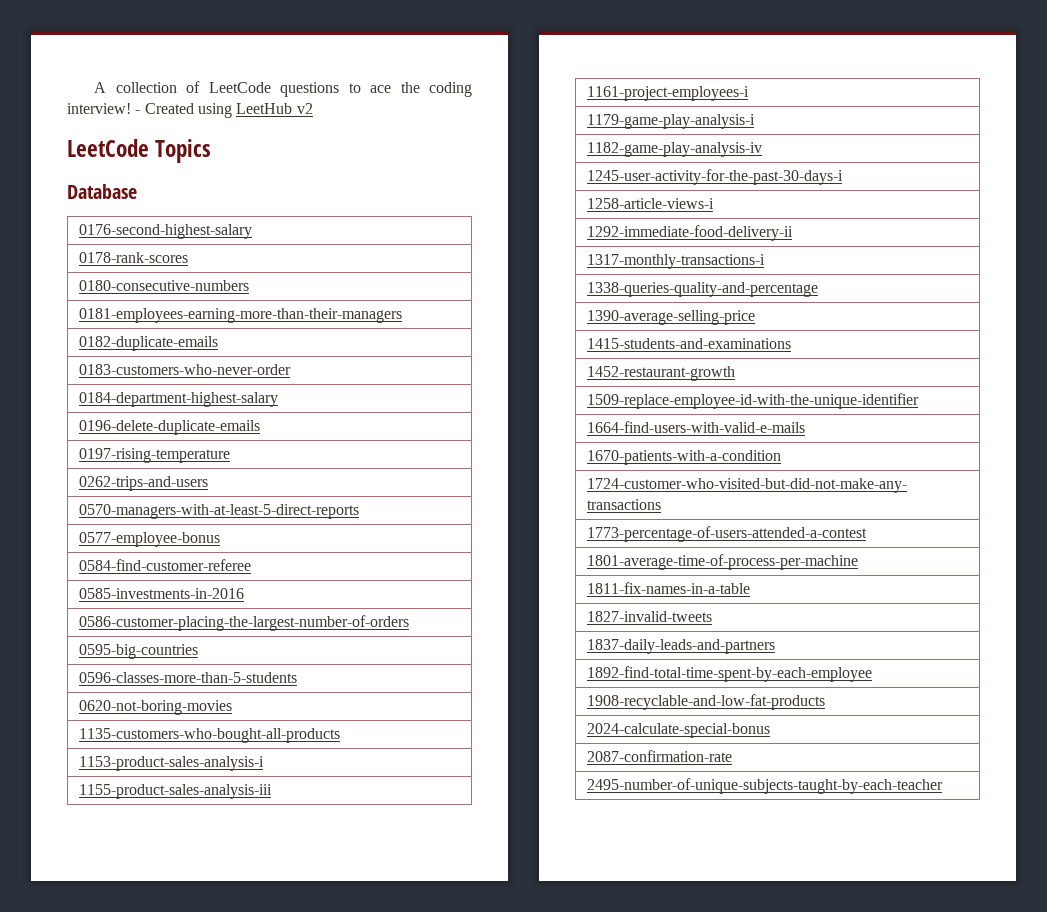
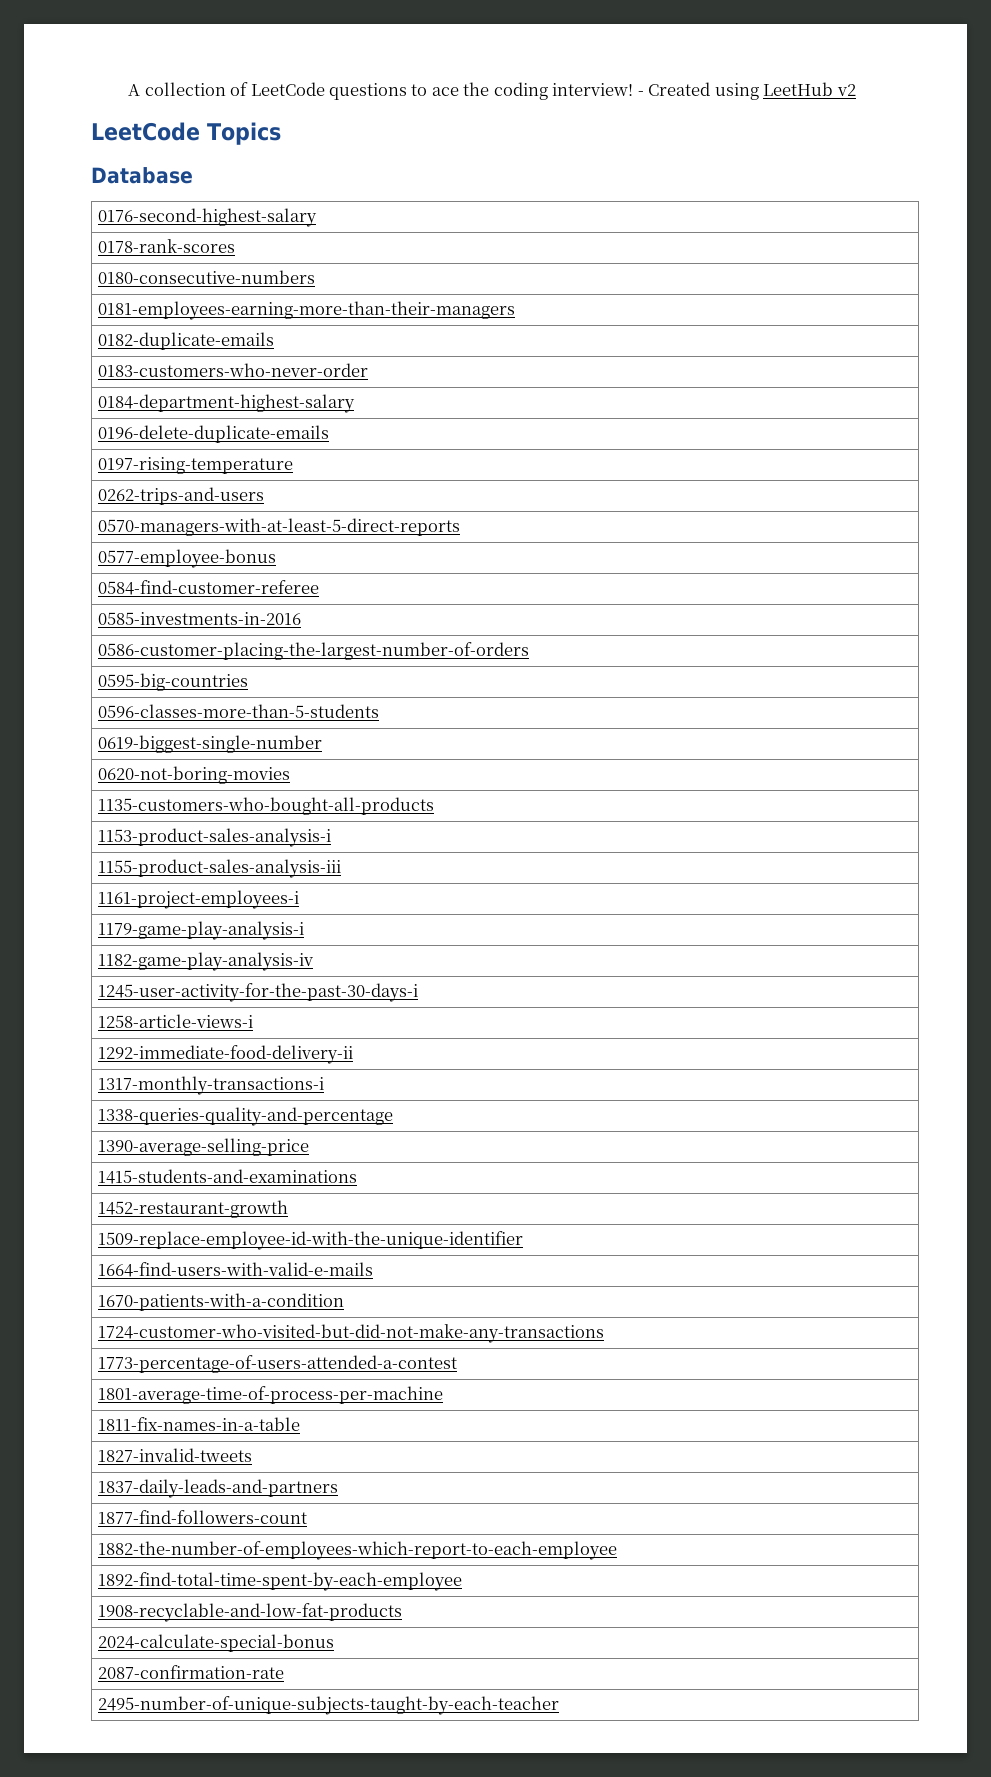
(298, 677) none -> [98,735,323,753] // 0619-biggest-single-number
(776, 646) none -> [98,1510,308,1524] [98,1541,618,1560] // 1877-find-followers-count // 1882-the-number-of-employees-which-report-to-each-employee

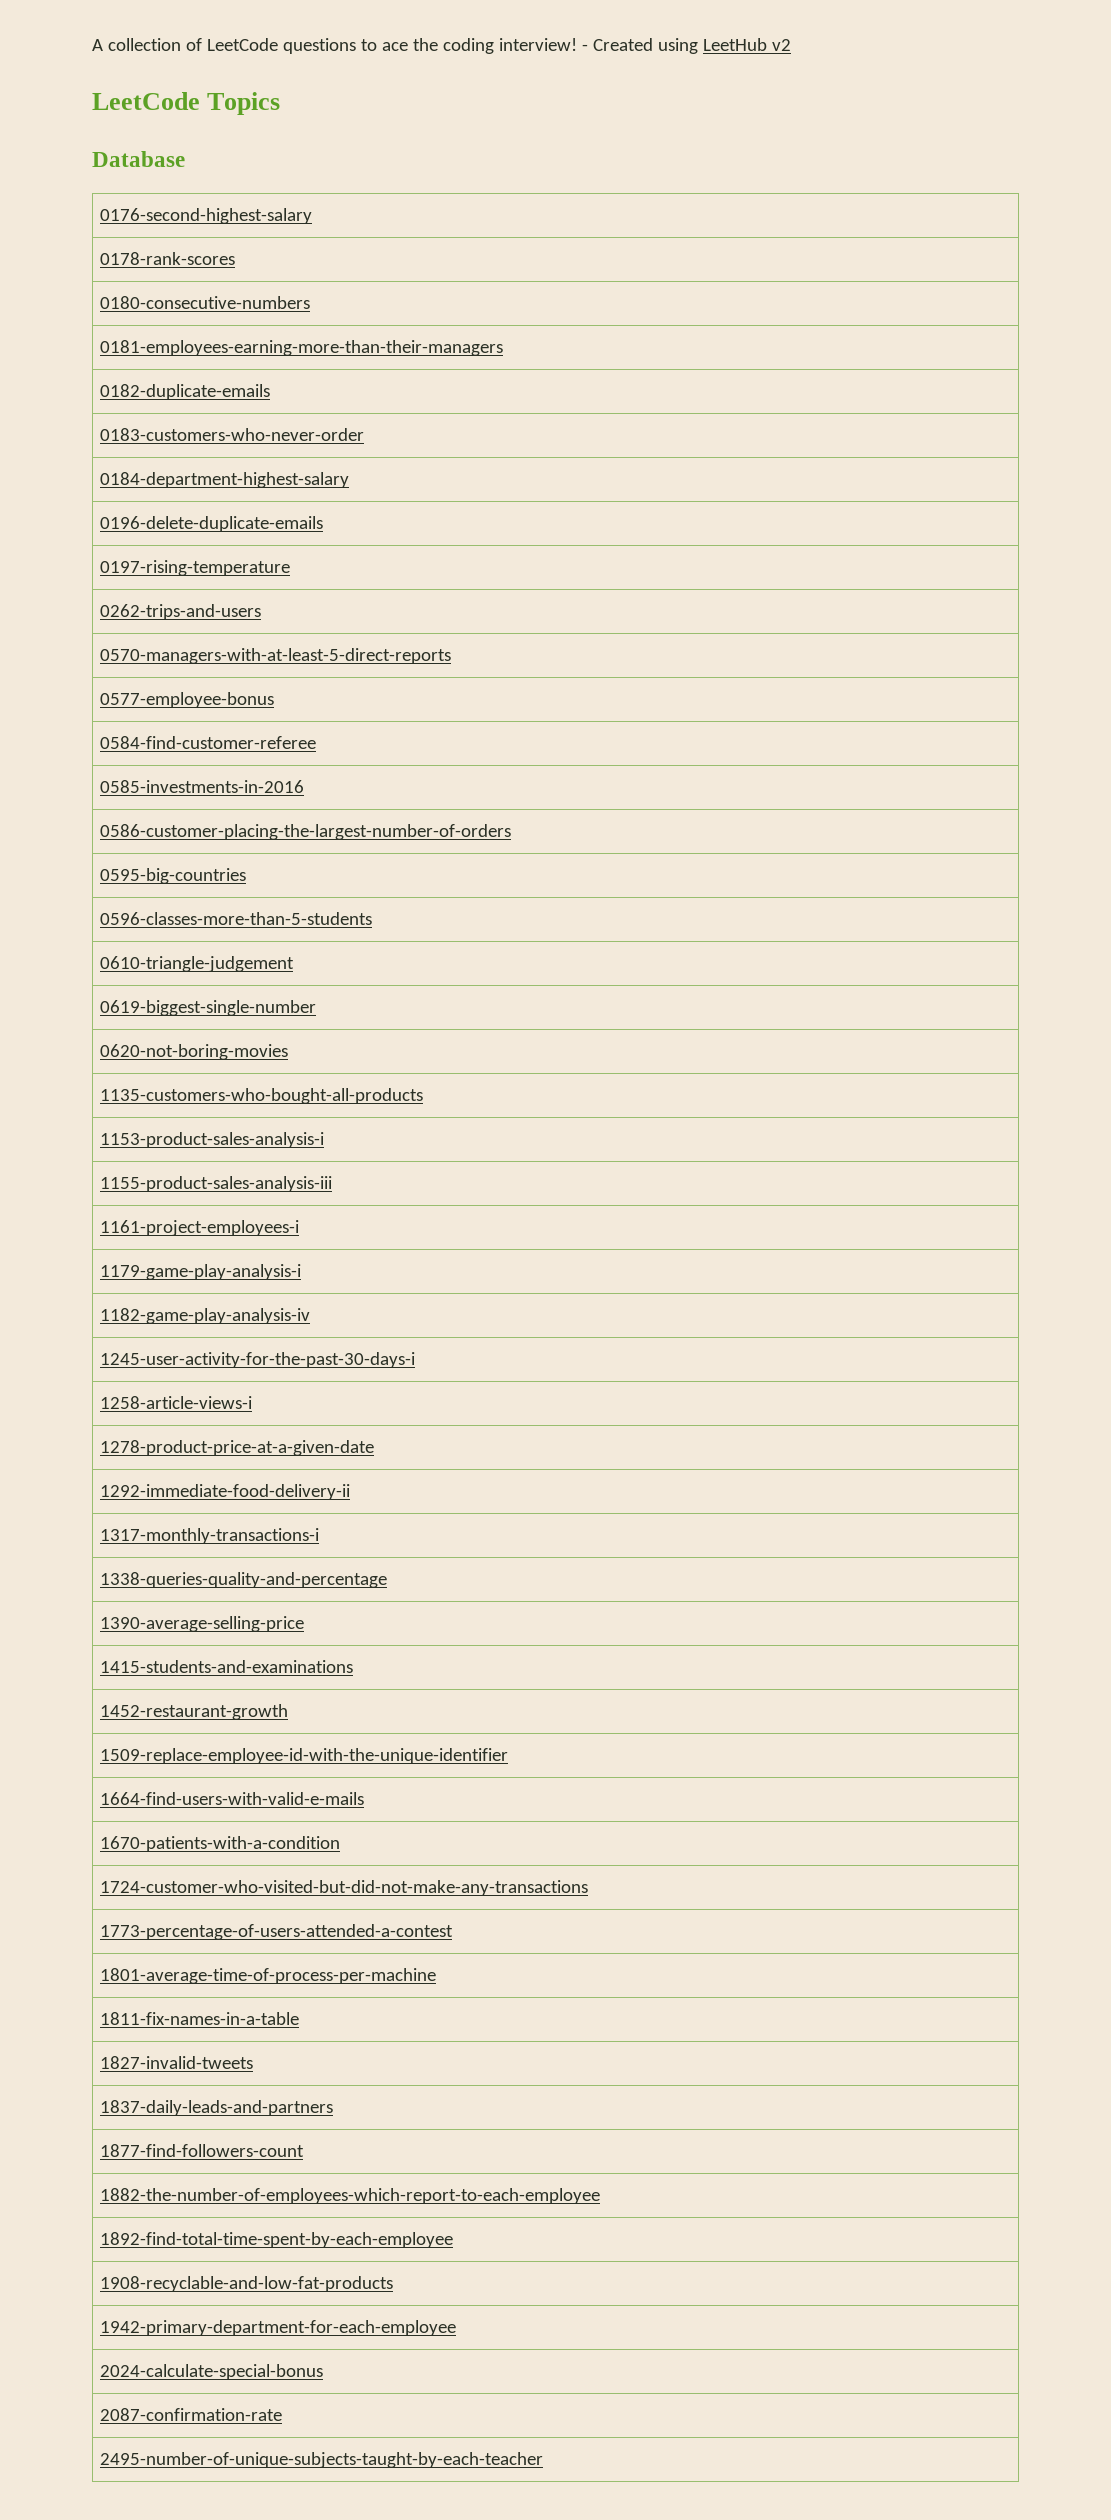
(380, 711) none -> [99,956,294,972] // 0610-triangle-judgement
(254, 1021) none -> [99,1440,374,1456] // 1278-product-price-at-a-given-date
(403, 1612) none -> [99,2320,456,2336] // 1942-primary-department-for-each-employee

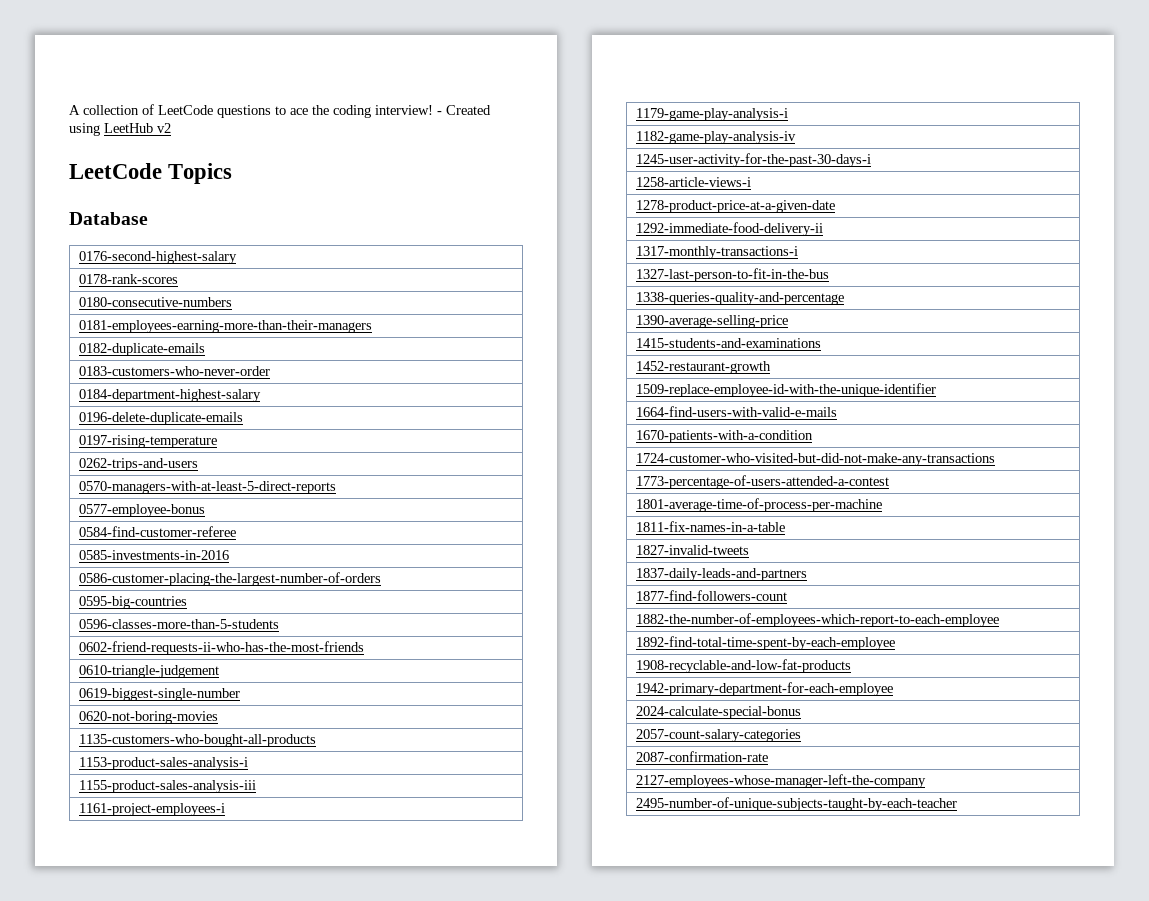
(372, 918) none -> [78,641,364,655] // 0602-friend-requests-ii-who-has-the-most-friends
(319, 1536) none -> [635,268,829,282] // 1327-last-person-to-fit-in-the-bus
(323, 2372) none -> [635,729,801,742] // 2057-count-salary-categories
(282, 2414) none -> [635,774,926,788] // 2127-employees-whose-manager-left-the-company

